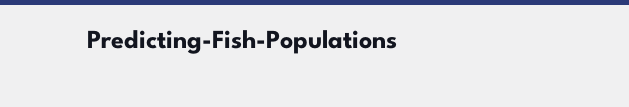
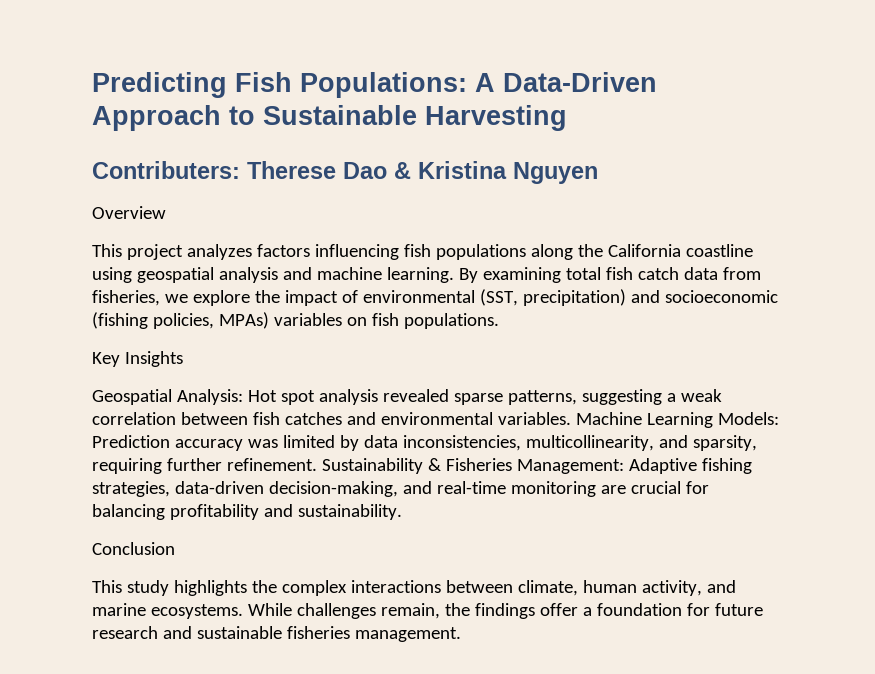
[87,30,397,54] Predicting-Fish-Populations -> [92,72,657,98] [92,105,567,131] [92,161,598,184] [92,206,166,219] [92,244,753,260] [92,267,761,283] [92,289,778,306] [92,312,499,329] [92,351,183,367] [92,389,722,405] [92,412,779,428] [92,435,757,451] [92,458,752,474] [92,481,709,497] [92,504,402,520] [92,542,175,555] [92,580,736,596] [92,603,763,619] [92,626,461,642] Predicting Fish Populations: A Data-Driven Approach to Sustainable Harvesting // Contributers: Therese Dao & Kristina Nguyen // Overview // This project analyzes factors influencing fish populations along the California coastline using geospatial analysis and machine learning. By examining total fish catch data from fisheries, we explore the impact of environmental (SST, precipitation) and socioeconomic (fishing policies, MPAs) variables on fish populations. // Key Insights // Geospatial Analysis: Hot spot analysis revealed sparse patterns, suggesting a weak correlation between fish catches and environmental variables. Machine Learning Models: Prediction accuracy was limited by data inconsistencies, multicollinearity, and sparsity, requiring further refinement. Sustainability & Fisheries Management: Adaptive fishing strategies, data-driven decision-making, and real-time monitoring are crucial for balancing profitability and sustainability. // Conclusion // This study highlights the complex interactions between climate, human activity, and marine ecosystems. While challenges remain, the findings offer a foundation for future research and sustainable fisheries management.

